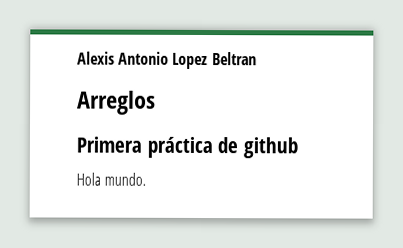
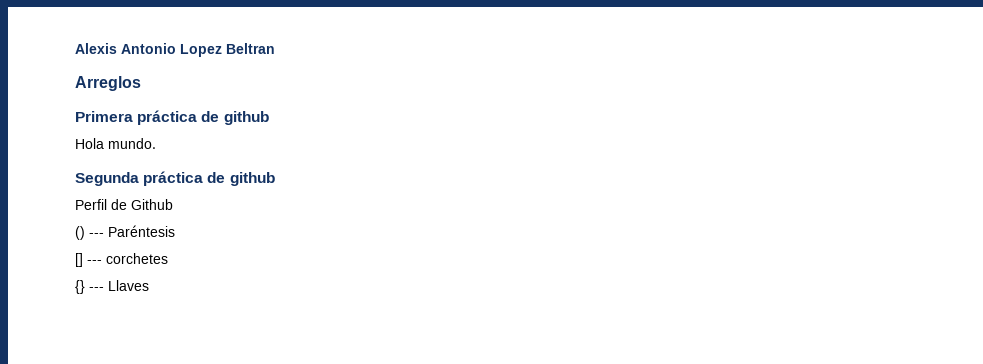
(147, 179) none -> [75,171,275,186] [75,199,173,210] [75,225,175,240] [75,253,168,267] [75,280,149,294] // Segunda práctica de github // Perfil de Github // () --- Paréntesis // [] --- corchetes // {} --- Llaves

